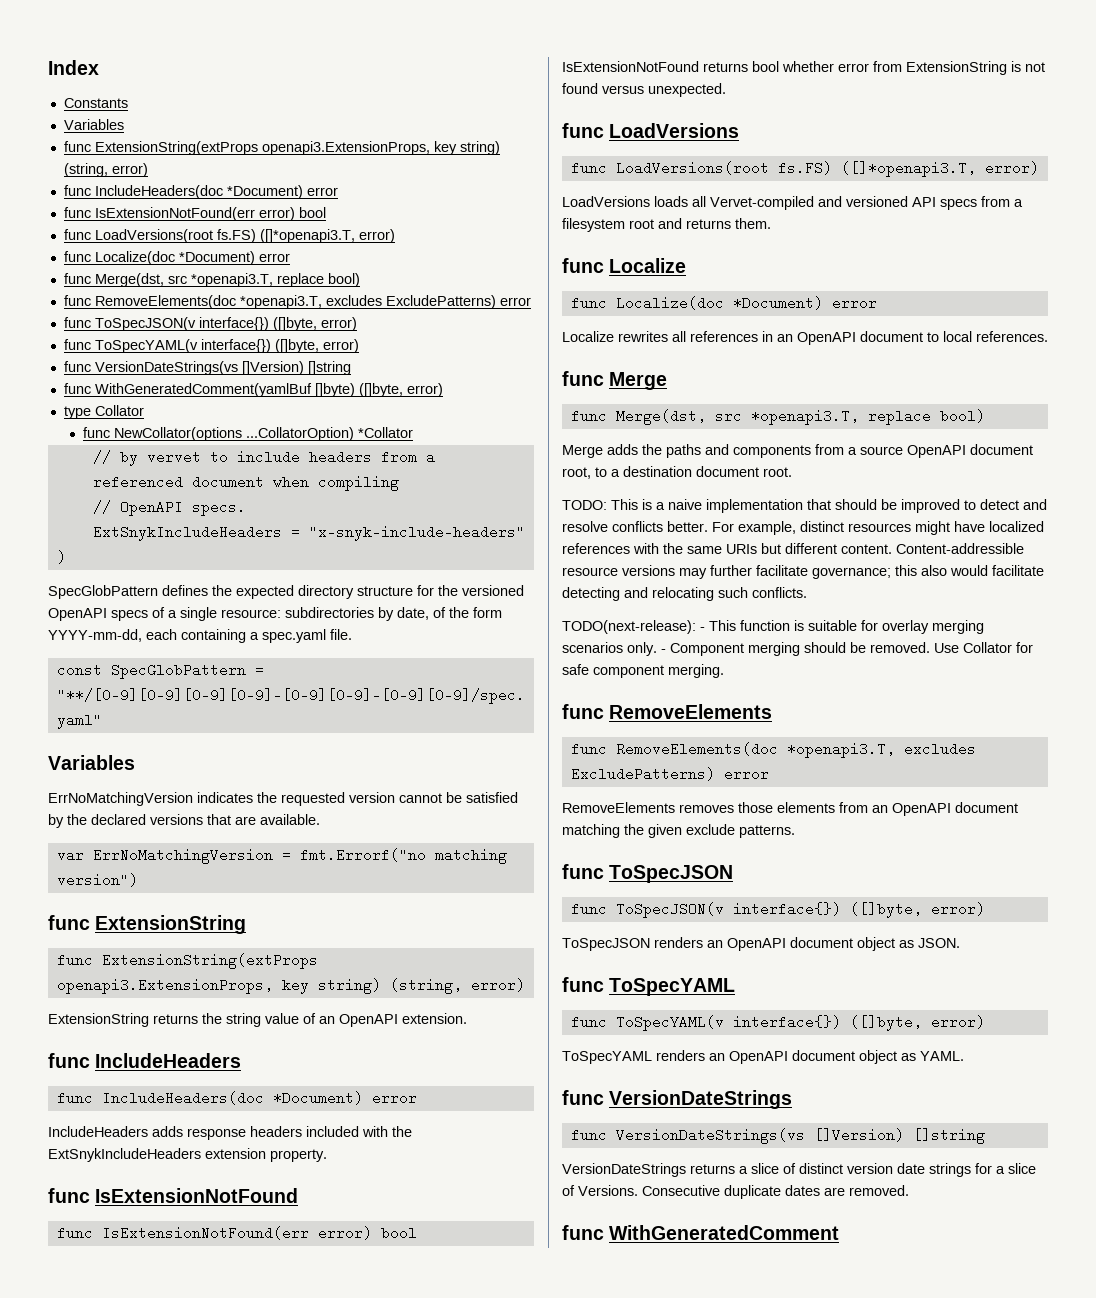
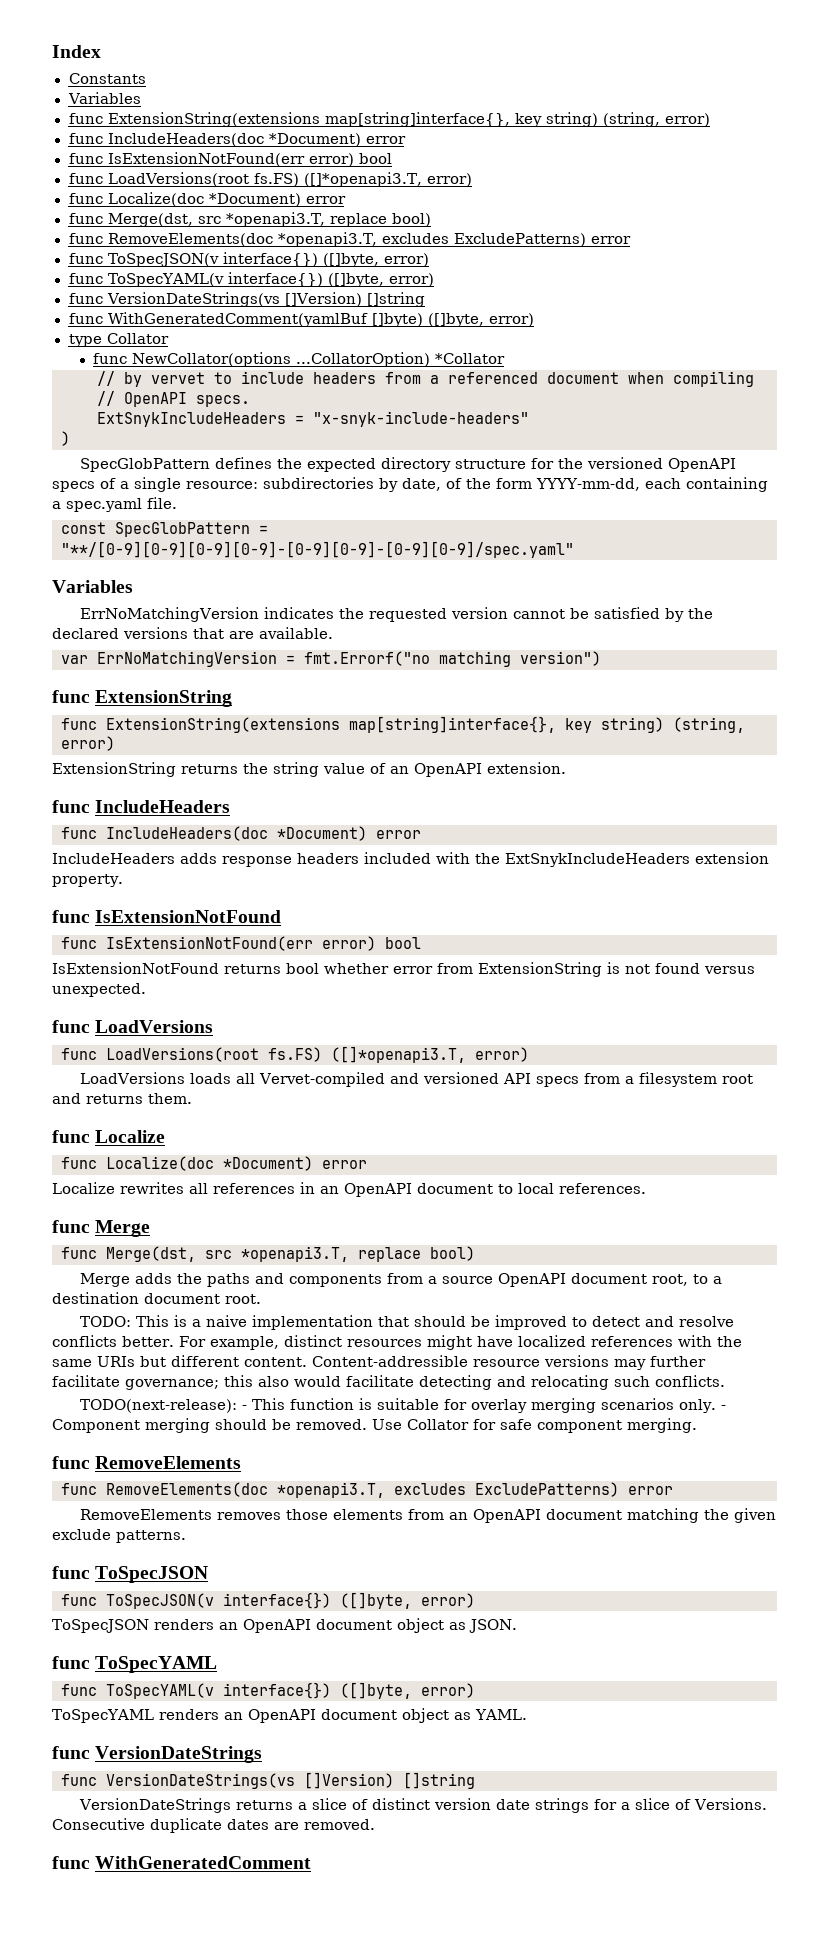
[94,141,430,155] ExtensionString(extProps openapi3.ExtensionProps, -> [107,112,510,127] ExtensionString(extensions map[string]interface{},
[101,953,318,969] [56,978,273,994] ExtensionString(extProps openapi3.ExtensionProps, -> [106,716,556,733] ExtensionString(extensions map[string]interface{},

